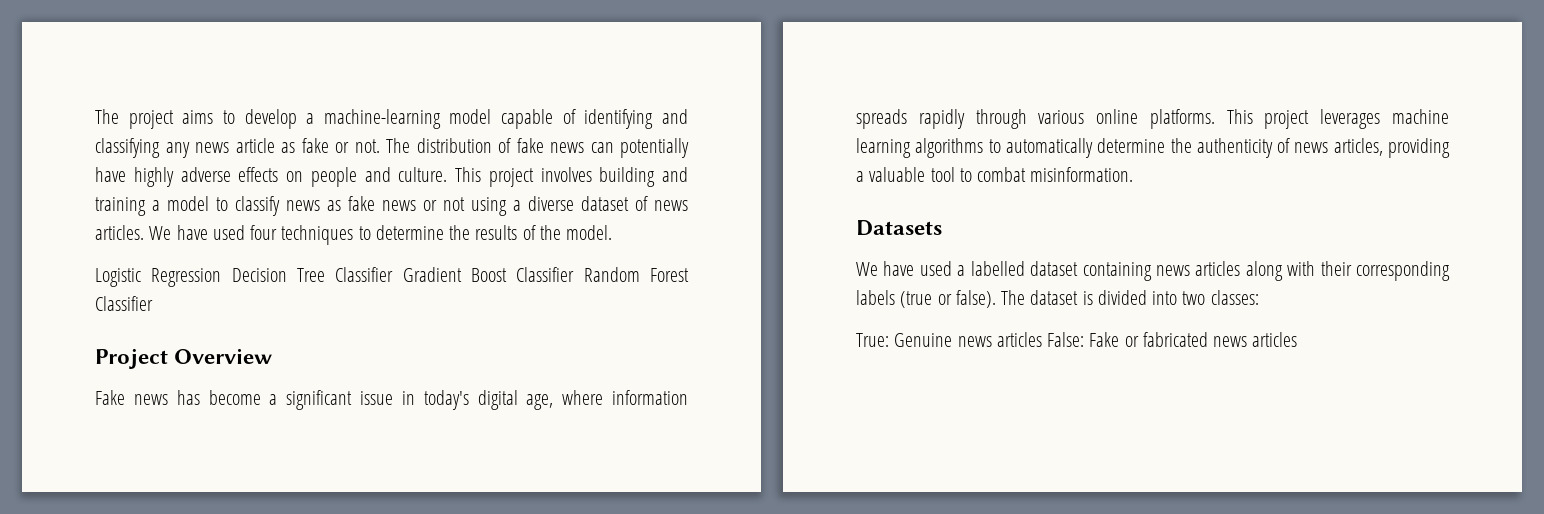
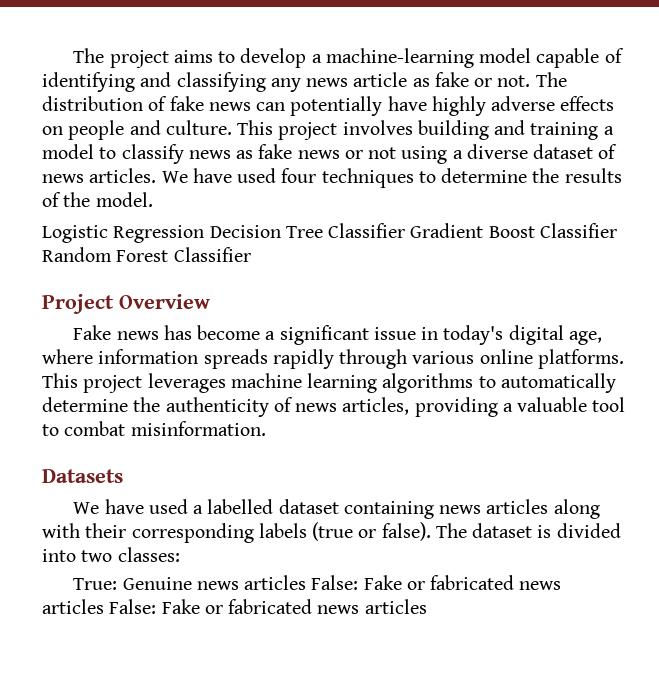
(1298, 339) none -> [109,599,427,614] False: Fake or fabricated news articles

